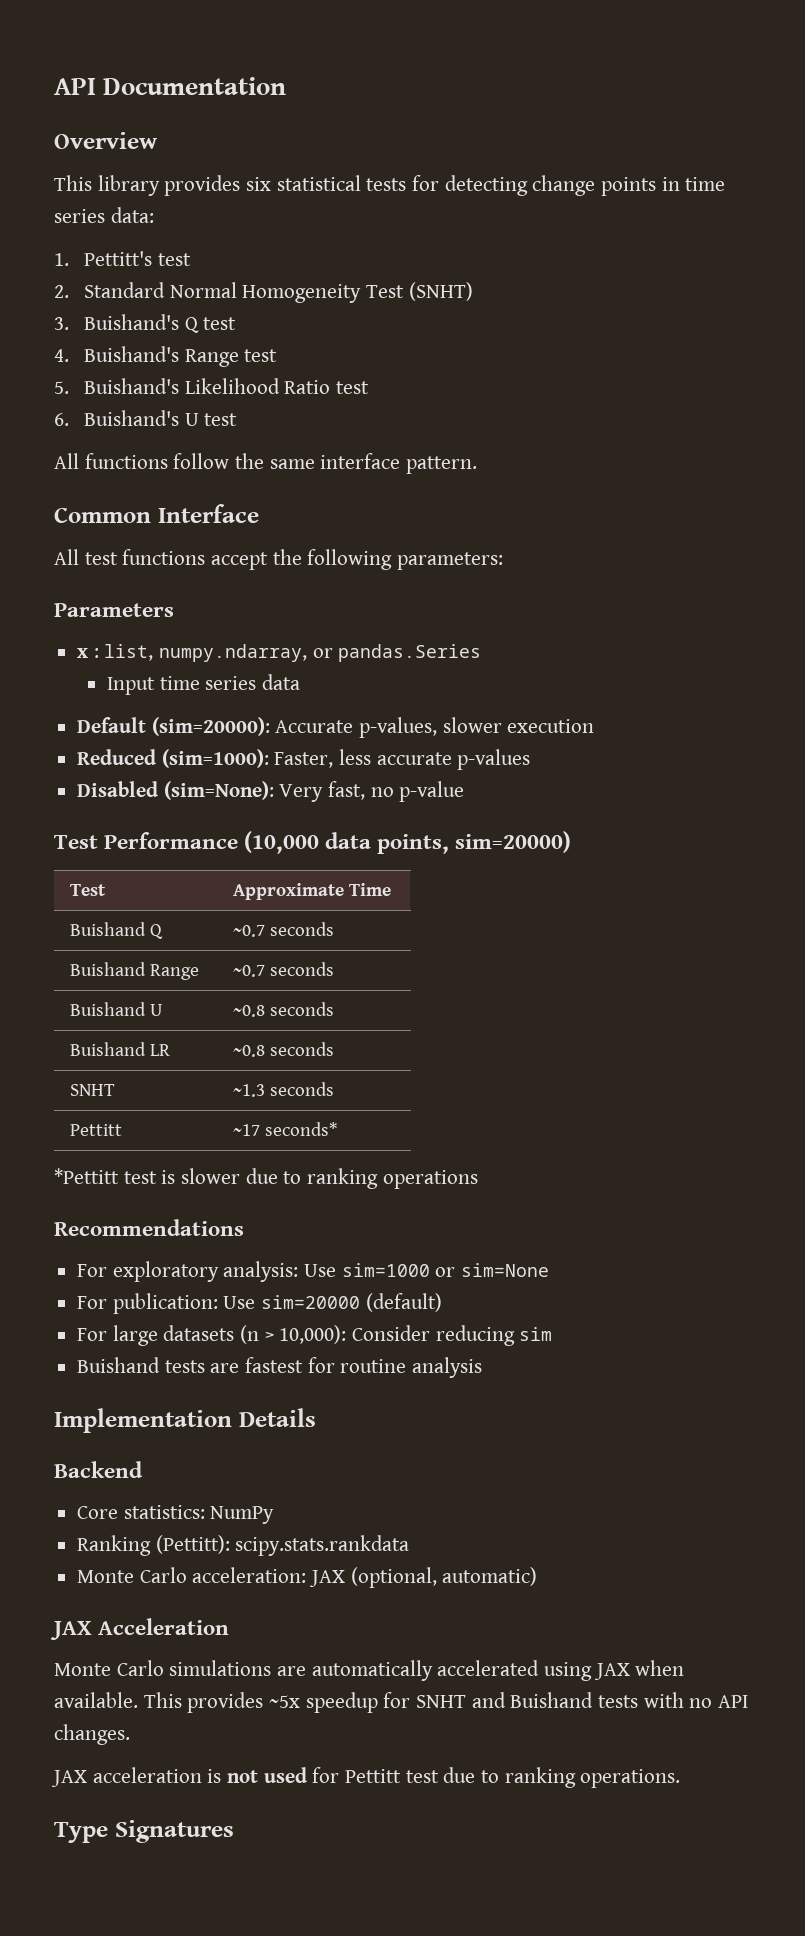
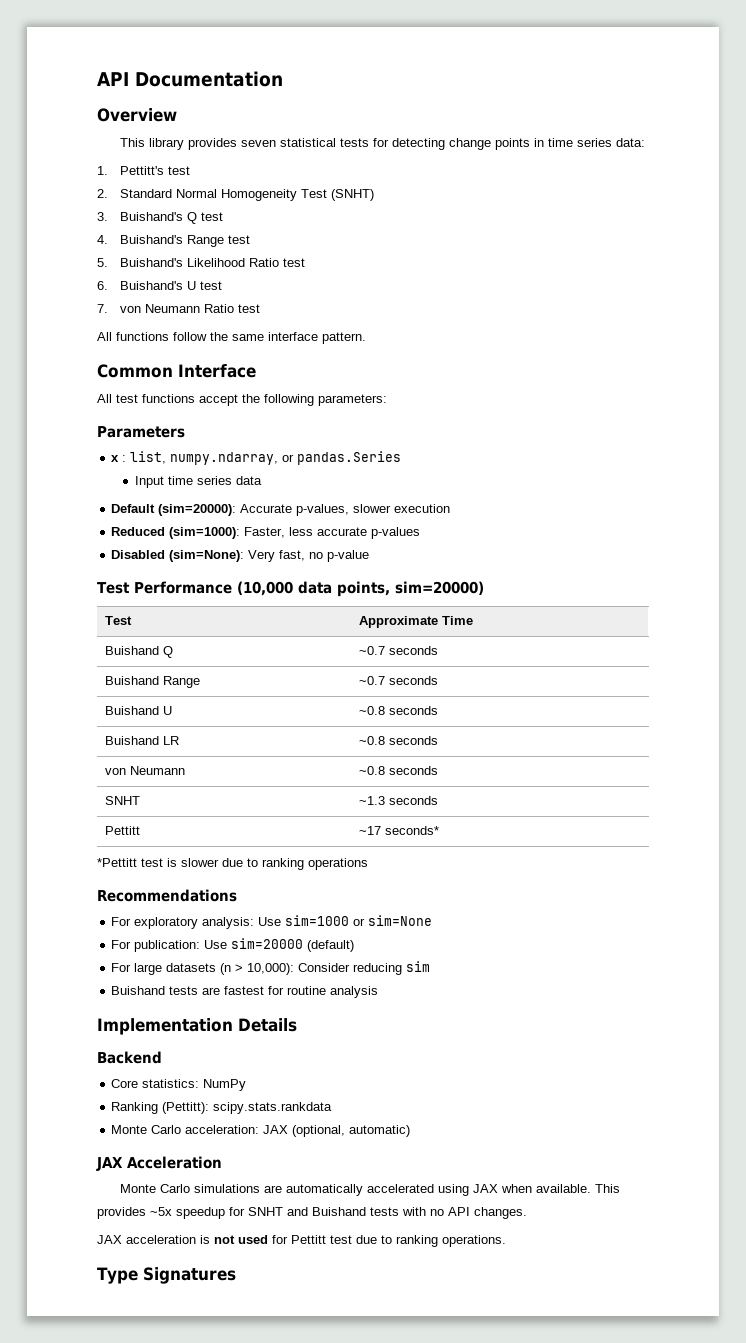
[246,177,272,191] six -> [241,140,277,147] seven
(238, 419) none -> [97,304,261,313] // 7. von Neumann Ratio test
(335, 1049) none -> [105,766,186,775] [359,766,439,775] // von Neumann | ~0.8 seconds

